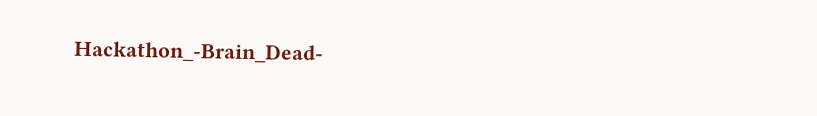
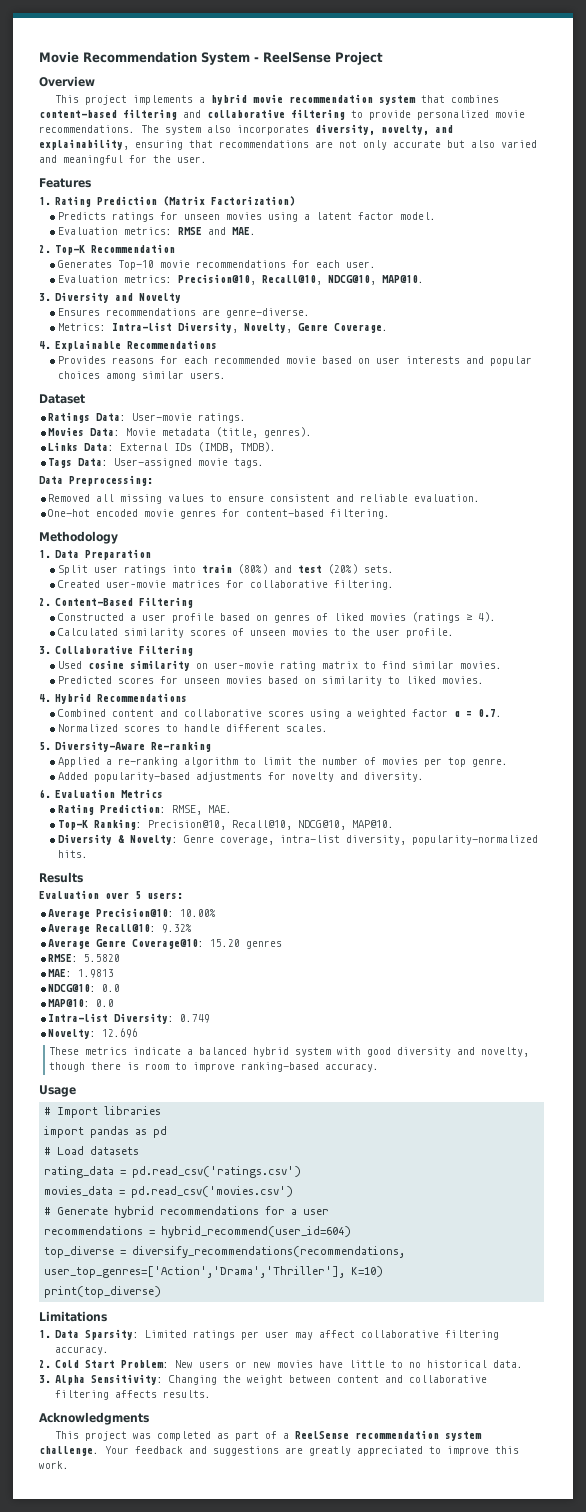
[73,40,324,65] Hackathon_-Brain_Dead- -> [39,52,383,65] [39,76,95,87] [55,94,500,105] [39,109,525,120] [39,124,453,135] [39,139,537,150] [39,155,207,165] [39,178,91,188] [39,196,296,207] [58,212,437,222] [58,227,257,235] [39,244,176,255] [58,260,377,270] [58,274,425,285] [39,292,182,303] [58,308,311,318] [58,322,389,333] [39,340,218,351] [58,356,533,366] [58,371,227,381] [39,394,85,404] [48,412,247,423] [48,427,313,438] [48,442,277,453] [48,458,265,468] [39,475,153,486] [48,494,481,504] [48,509,391,519] [39,531,118,544] [39,549,152,560] [58,564,395,575] [58,580,395,590] [39,597,194,608] [58,612,497,623] [58,628,455,638] [39,645,194,656] [58,660,503,671] [58,676,485,686] [39,693,188,704] [58,709,503,719] [58,724,329,732] [39,741,212,752] [58,757,509,767] [58,772,425,782] [39,789,164,798] [58,804,233,815] [58,819,395,830] [58,834,539,845] [58,850,89,858] [39,872,83,883] [39,890,183,899] [48,908,217,919] [48,924,193,934] [48,939,283,949] [48,954,121,962] [48,969,115,978] [48,984,121,992] [48,999,115,1007] [48,1013,211,1024] [48,1028,139,1039] [48,1047,529,1057] [48,1062,379,1072] [39,1085,76,1097] [44,1106,162,1118] [44,1126,168,1138] [44,1146,140,1155] [44,1166,302,1178] [44,1186,294,1198] [44,1206,330,1218] [44,1226,352,1238] [44,1246,406,1258] [44,1266,384,1278] [44,1286,162,1298] [39,1311,107,1322] [39,1329,500,1340] [55,1346,110,1355] [39,1360,524,1368] [39,1374,488,1385] [55,1390,212,1400] [39,1412,149,1425] [55,1430,483,1441] [39,1446,519,1456] [39,1461,69,1469] Movie Recommendation System - ReelSense Project // Overview // This project implements a hybrid movie recommendation system that combines content-based filtering and collaborative filtering to provide personalized movie recommendations. The system also incorporates diversity, novelty, and explainability, ensuring that recommendations are not only accurate but also varied and meaningful for the user. // Features // 1. Rating Prediction (Matrix Factorization) // Predicts ratings for unseen movies using a latent factor model. // Evaluation metrics: RMSE and MAE. // 2. Top-K Recommendation // Generates Top-10 movie recommendations for each user. // Evaluation metrics: Precision@10, Recall@10, NDCG@10, MAP@10. // 3. Diversity and Novelty // Ensures recommendations are genre-diverse. // Metrics: Intra-list Diversity, Novelty, Genre Coverage. // 4. Explainable Recommendations // Provides reasons for each recommended movie based on user interests and popular choices among similar users. // Dataset // Ratings Data: User-movie ratings. // Movies Data: Movie metadata (title, genres). // Links Data: External IDs (IMDB, TMDB). // Tags Data: User-assigned movie tags. // Data Preprocessing: // Removed all missing values to ensure consistent and reliable evaluation. // One-hot encoded movie genres for content-based filtering. // Methodology // 1. Data Preparation // Split user ratings into train (80%) and test (20%) sets. // Created user–movie matrices for collaborative filtering. // 2. Content-Based Filtering // Constructed a user profile based on genres of liked movies (ratings ≥ 4). // Calculated similarity scores of unseen movies to the user profile. // 3. Collaborative Filtering // Used cosine similarity on user–movie rating matrix to find similar movies. // Predicted scores for unseen movies based on similarity to liked movies. // 4. Hybrid Recommendations // Combined content and collaborative scores using a weighted factor α = 0.7. // Normalized scores to handle different scales. // 5. Diversity-Aware Re-ranking // Applied a re-ranking algorithm to limit the number of movies per top genre. // Added popularity-based adjustments for novelty and diversity. // 6. Evaluation Metrics // Rating Prediction: RMSE, MAE. // Top-K Ranking: Precision@10, Recall@10, NDCG@10, MAP@10. // Diversity & Novelty: Genre coverage, intra-list diversity, popularity-normalized hits. // Results // Evaluation over 5 users: // Average Precision@10: 10.00% // Average Recall@10: 9.32% // Average Genre Coverage@10: 15.20 genres // RMSE: 5.5820 // MAE: 1.9813 // NDCG@10: 0.0 // MAP@10: 0.0 // Intra-list Diversity: 0.749 // Novelty: 12.696 // These metrics indicate a balanced hybrid system with good diversity and novelty, though there is room to improve ranking-based accuracy. // Usage // # Import libraries // import pandas as pd // # Load datasets // rating_data = pd.read_csv('ratings.csv') // movies_data = pd.read_csv('movies.csv') // # Generate hybrid recommendations for a user // recommendations = hybrid_recommend(user_id=604) // top_diverse = diversify_recommendations(recommendations, user_top_genres=['Action','Drama','Thriller'], K=10) // print(top_diverse) // Limitations // 1. Data Sparsity: Limited ratings per user may affect collaborative filtering accuracy. // 2. Cold Start Problem: New users or new movies have little to no historical data. // 3. Alpha Sensitivity: Changing the weight between content and collaborative filtering affects results. // Acknowledgments // This project was completed as part of a ReelSense recommendation system challenge. Your feedback and suggestions are greatly appreciated to improve this work.

